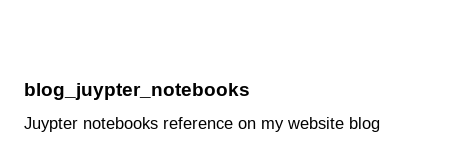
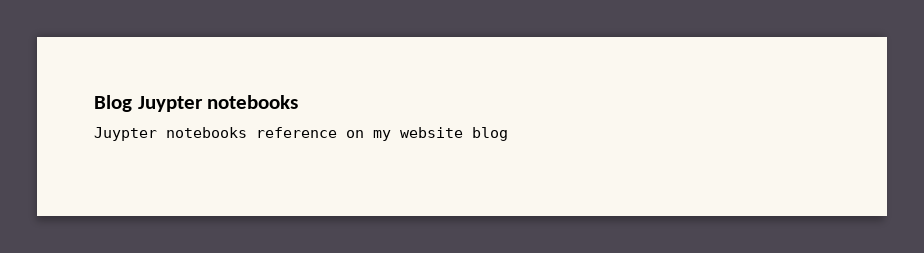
[24,83,250,100] blog_juypter_notebooks -> [94,95,299,112] Blog Juypter notebooks

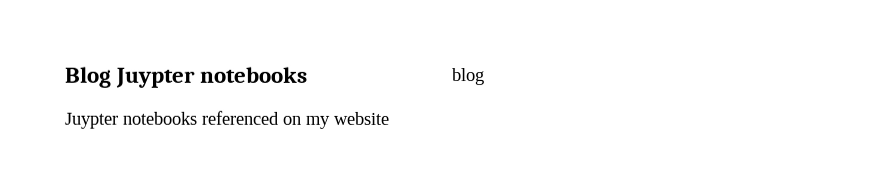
[256,127,337,138] reference -> [201,110,279,125] referenced

